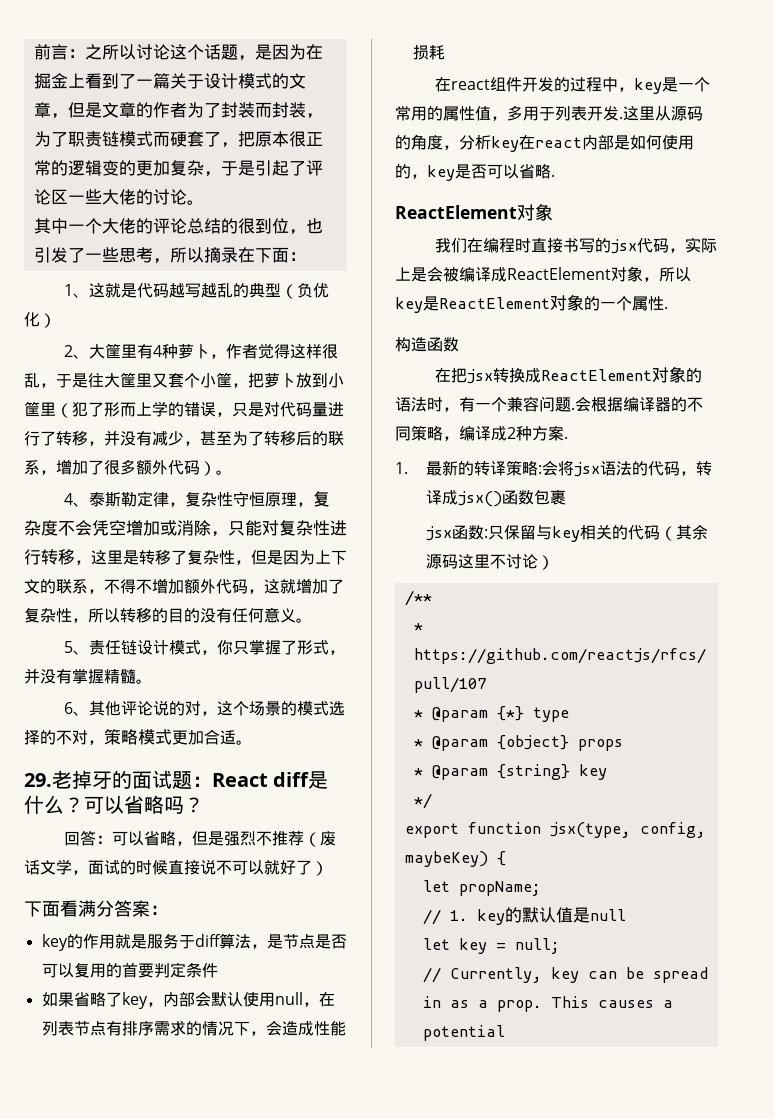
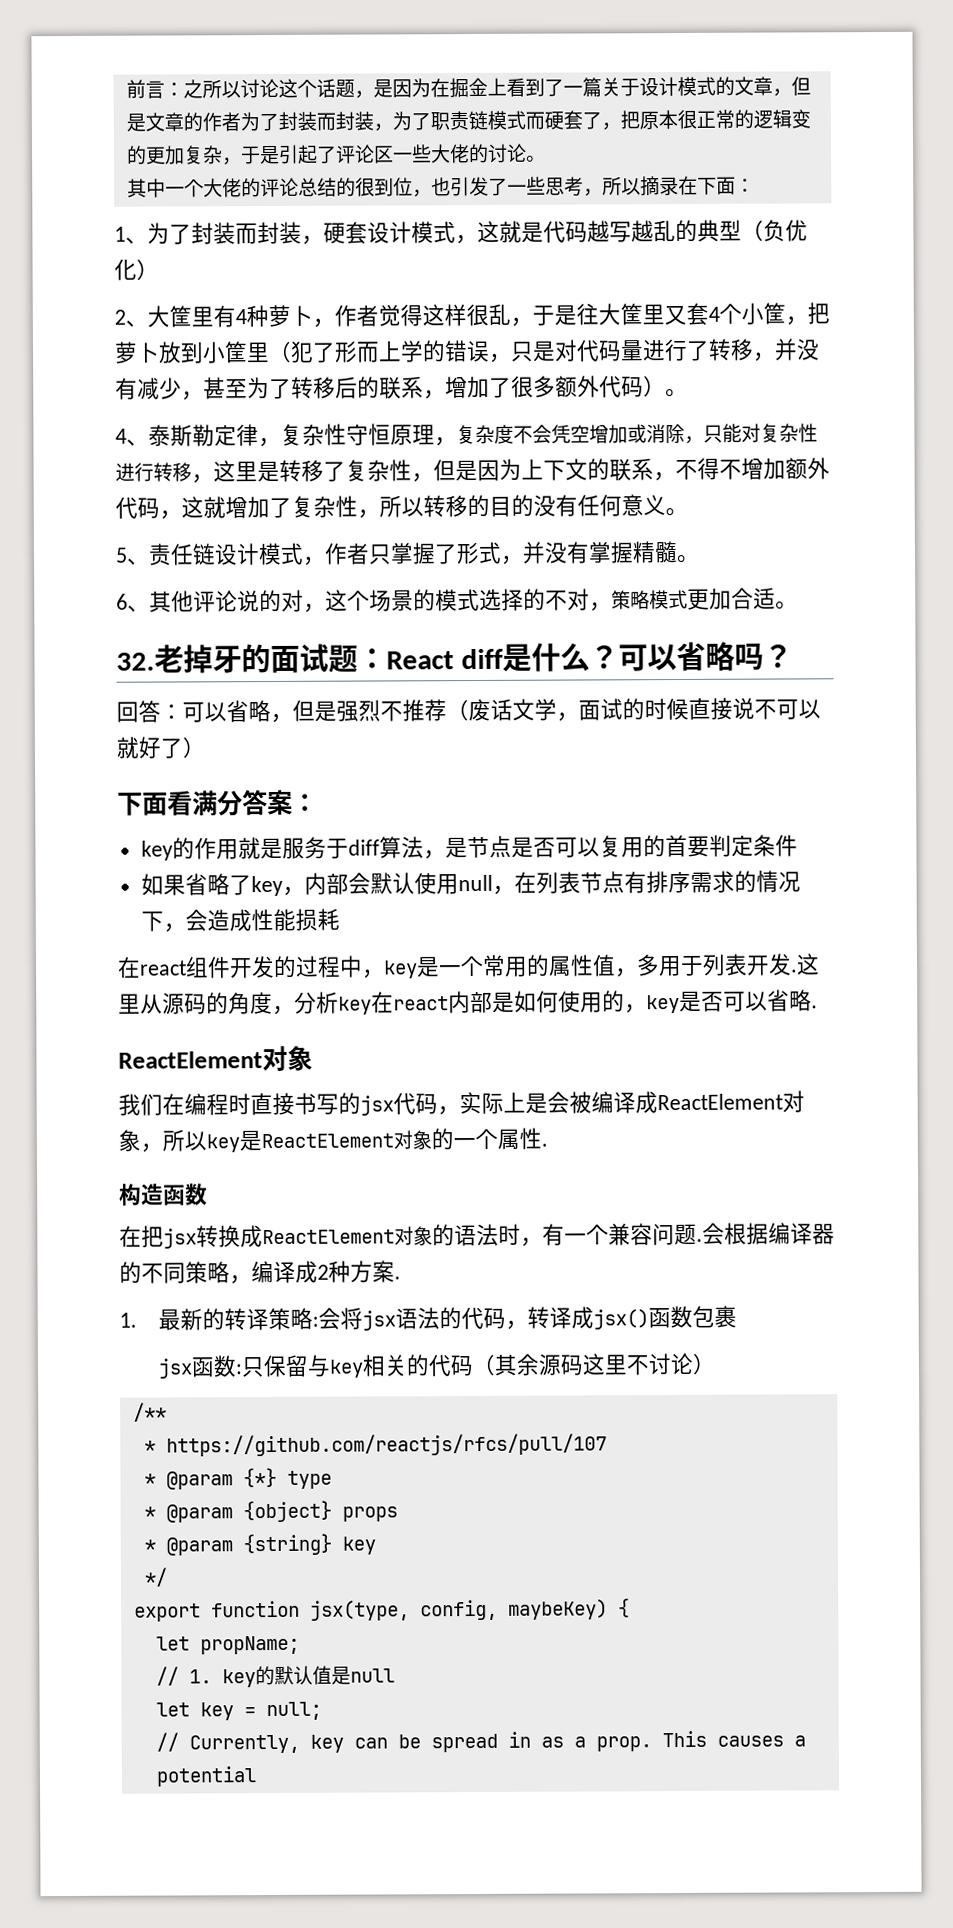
(90, 295) none -> [147,221,478,245] 为了封装而封装，硬套设计模式，
(184, 380) none -> [708,306,720,322] 4
[217,640,234,655] 你 -> [324,542,370,565] 作者
[24,773,52,787] 29. -> [116,652,155,671] 32.

